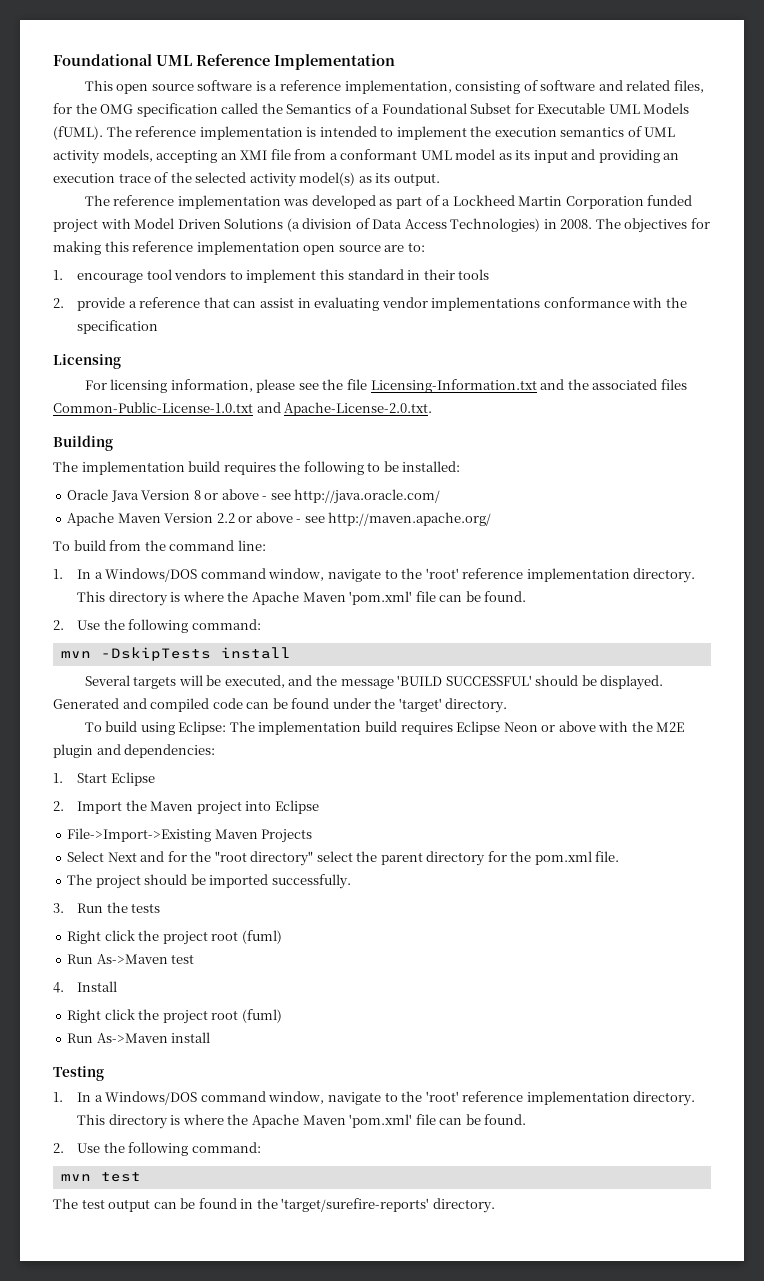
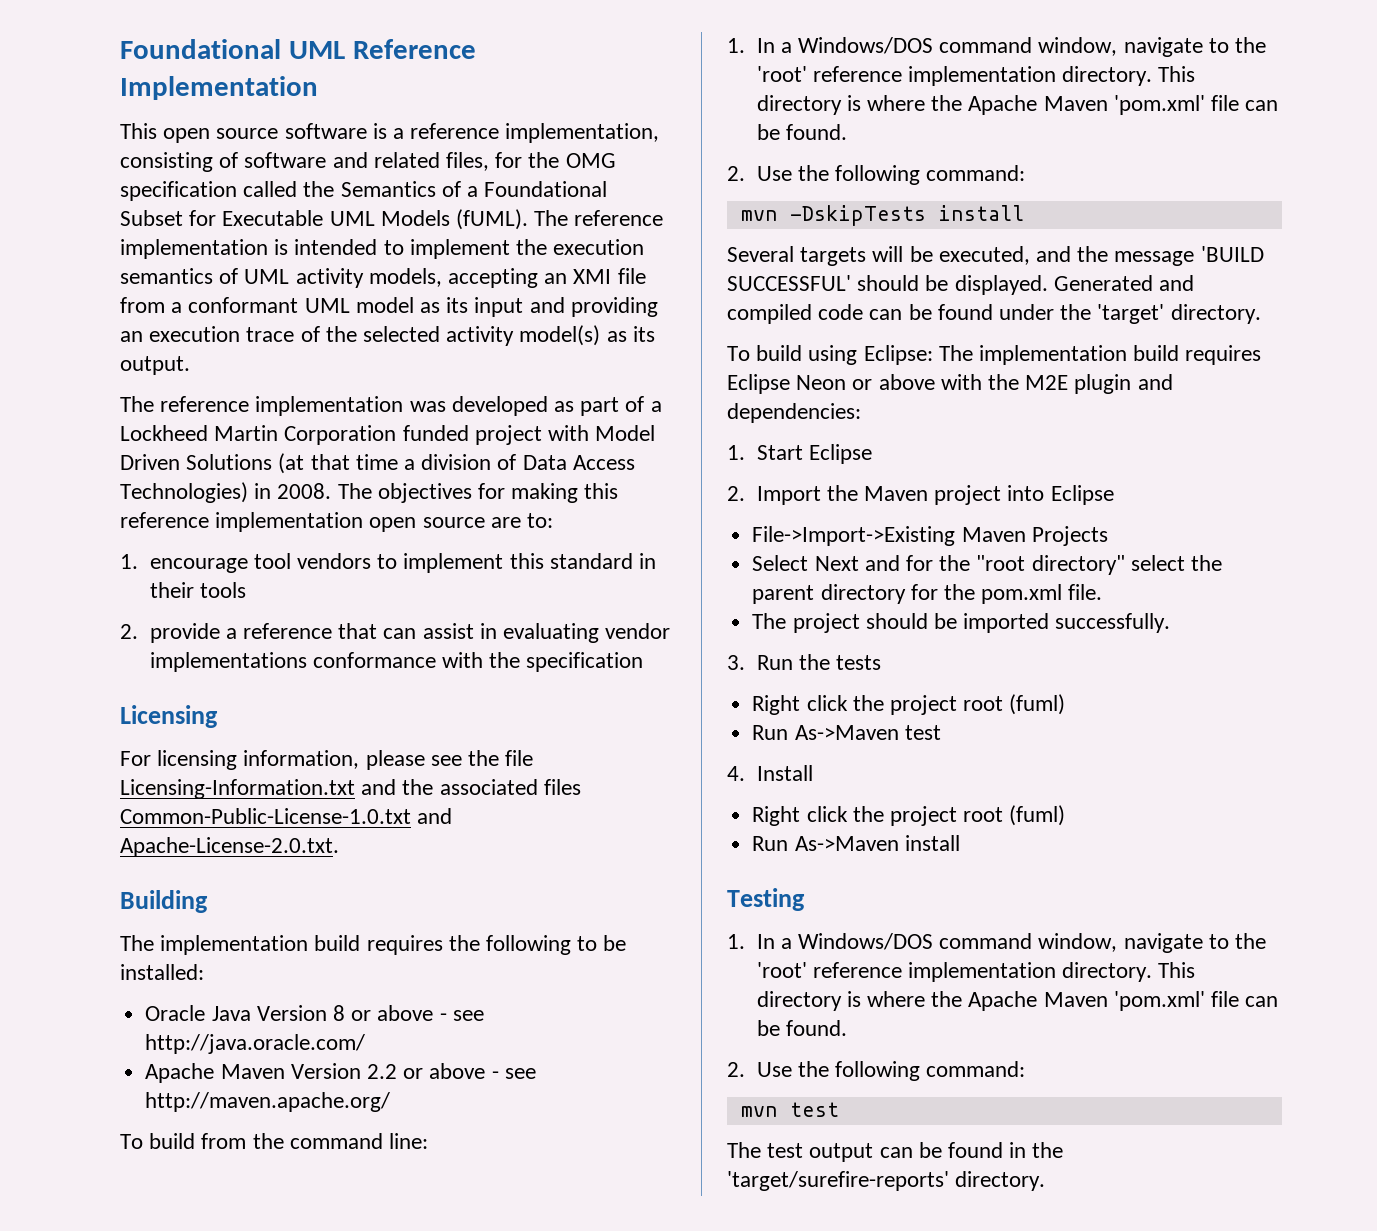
[286,218,300,232] (a -> [278,453,416,474] (at that time a

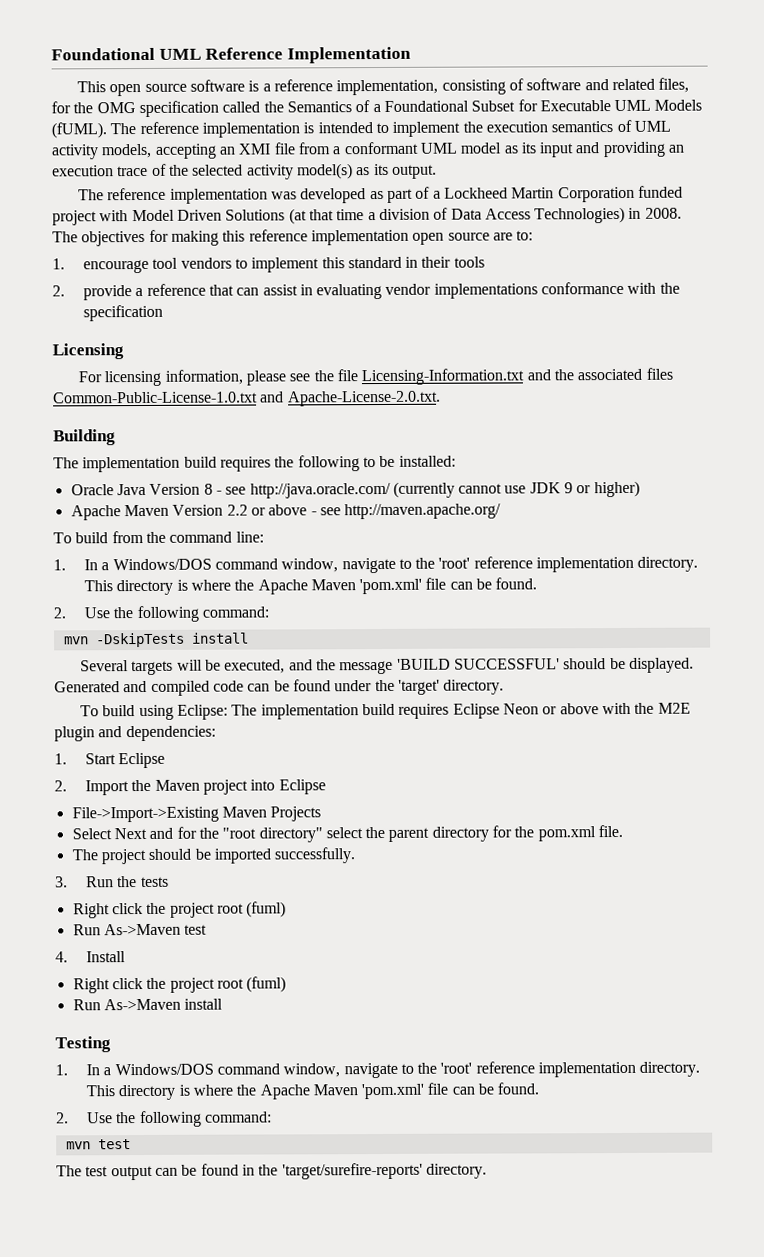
[351,1005,434,1021] or above -> (213, 489) none
(366, 1044) none -> [392,480,640,498] (currently cannot use JDK 9 or higher)

